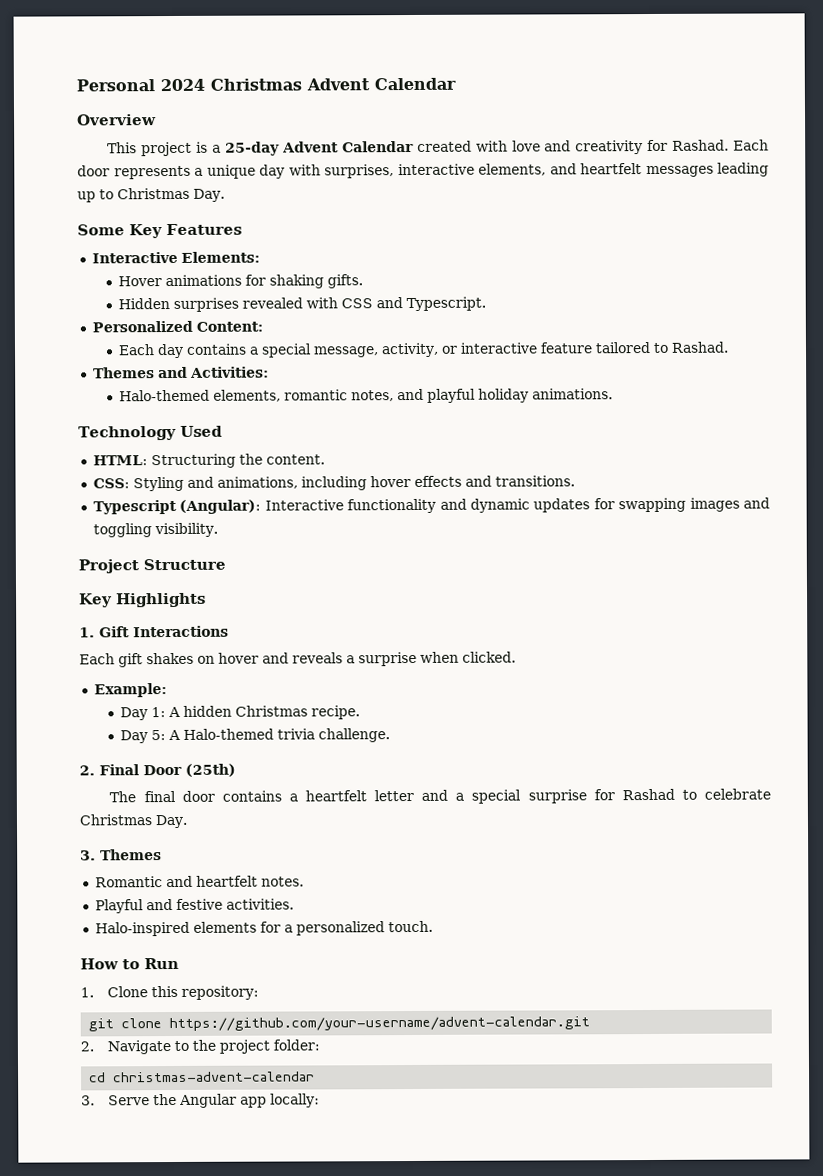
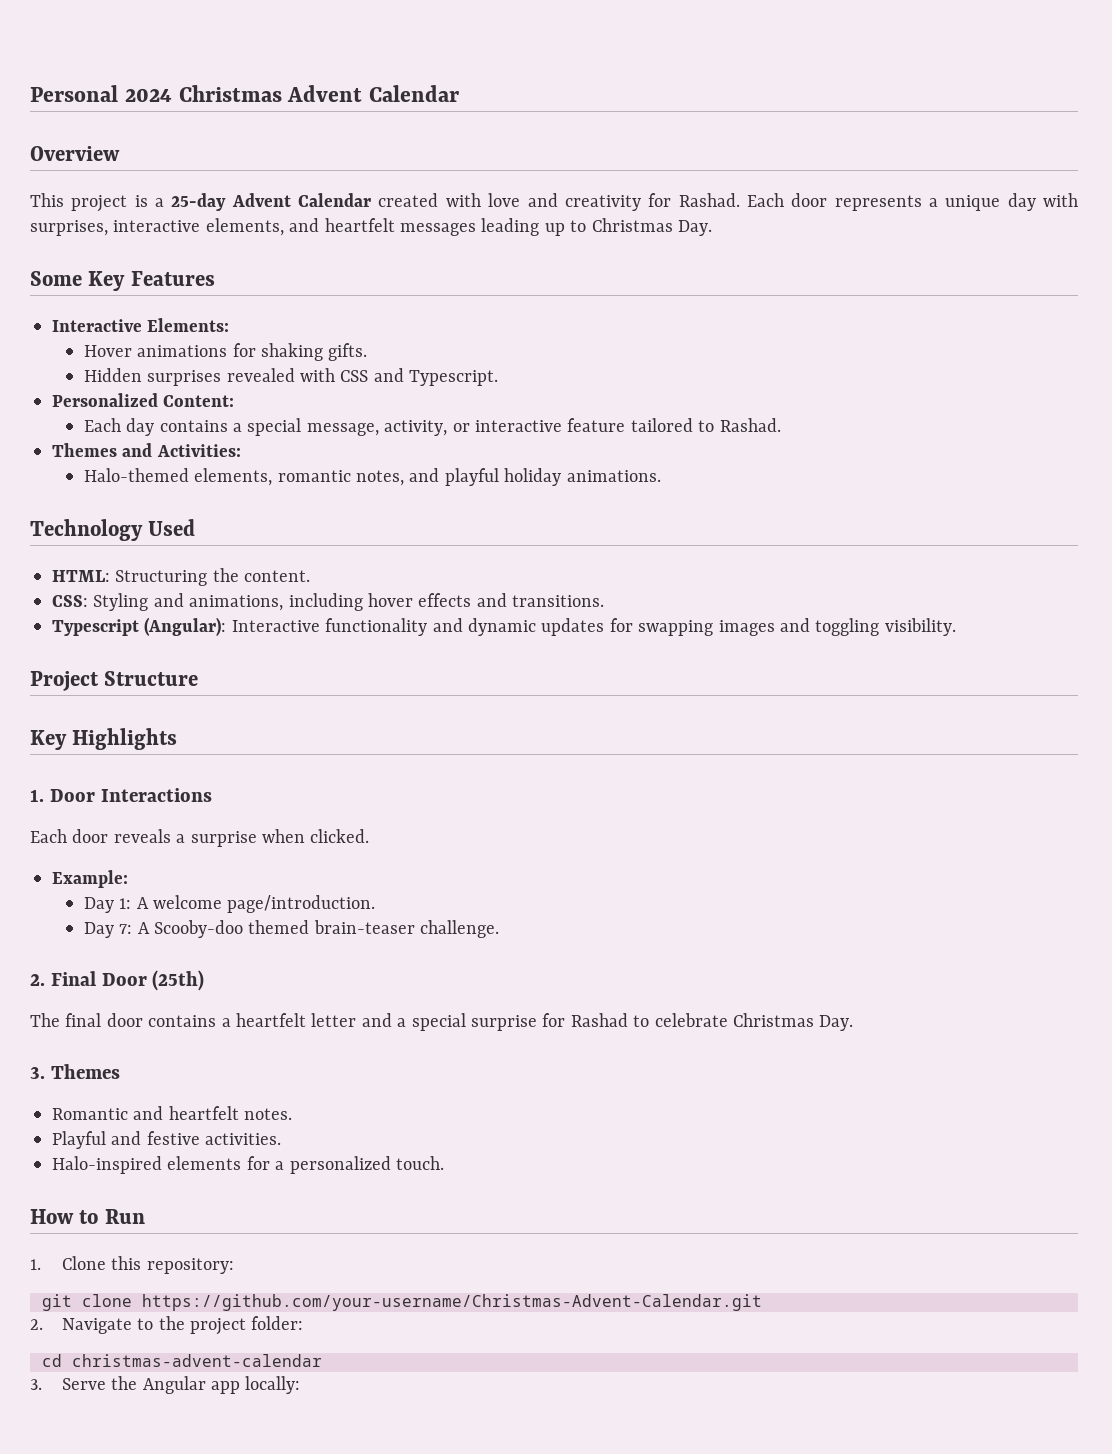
[99,626,130,638] Gift -> [49,789,95,802] Door
[118,652,289,668] gift shakes on hover and -> [72,829,109,843] door
[183,705,361,720] [120,728,316,744] hidden Christmas recipe. // Day 5: A Halo-themed trivia -> [152,895,376,913] [83,920,415,938] welcome page/introduction. // Day 7: A Scooby-doo themed brain-teaser
[169,1016,591,1032] https://github.com/your-username/advent-calendar.git -> [142,1294,762,1311] https://github.com/your-username/Christmas-Advent-Calendar.git

